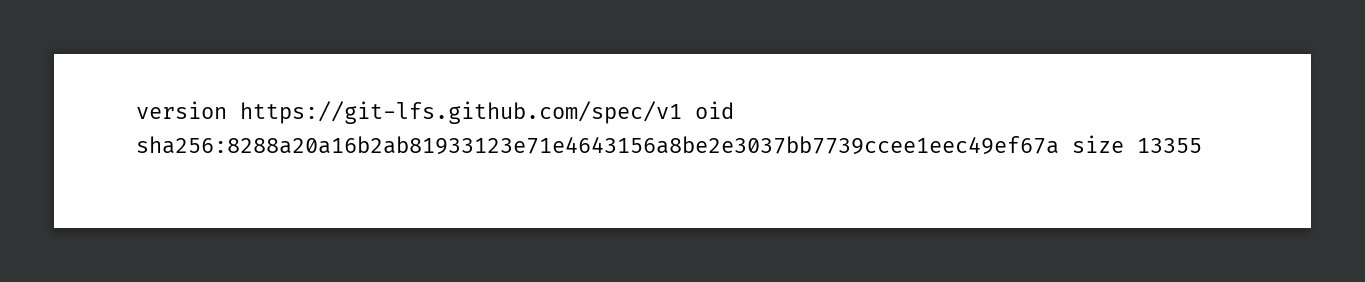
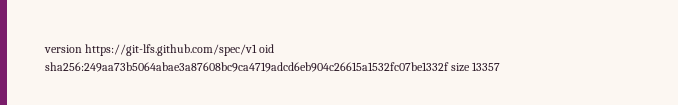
[136,135,1202,155] sha256:8288a20a16b2ab81933123e71e4643156a8be2e3037bb7739ccee1eec49ef67a size 13355 -> [45,62,501,72] sha256:249aa73b5064abae3a87608bc9ca4719adcd6eb904c26615a1532fc07be1332f size 13357

